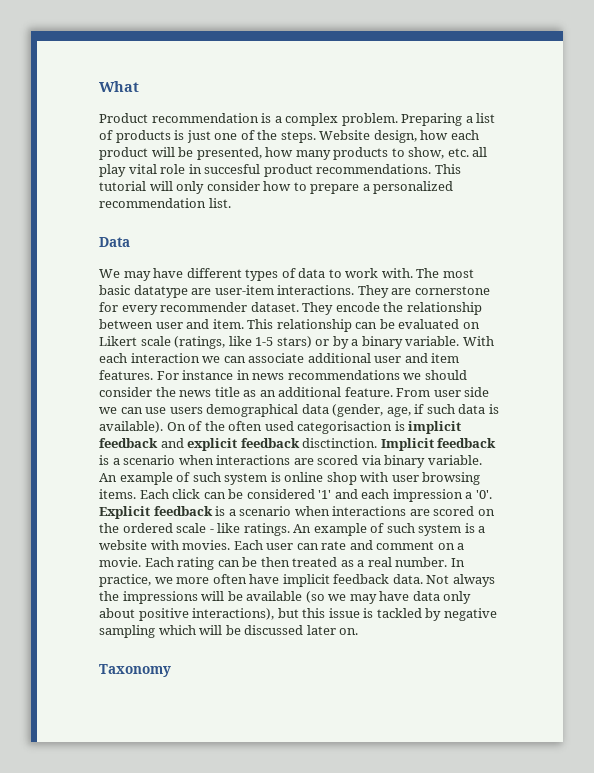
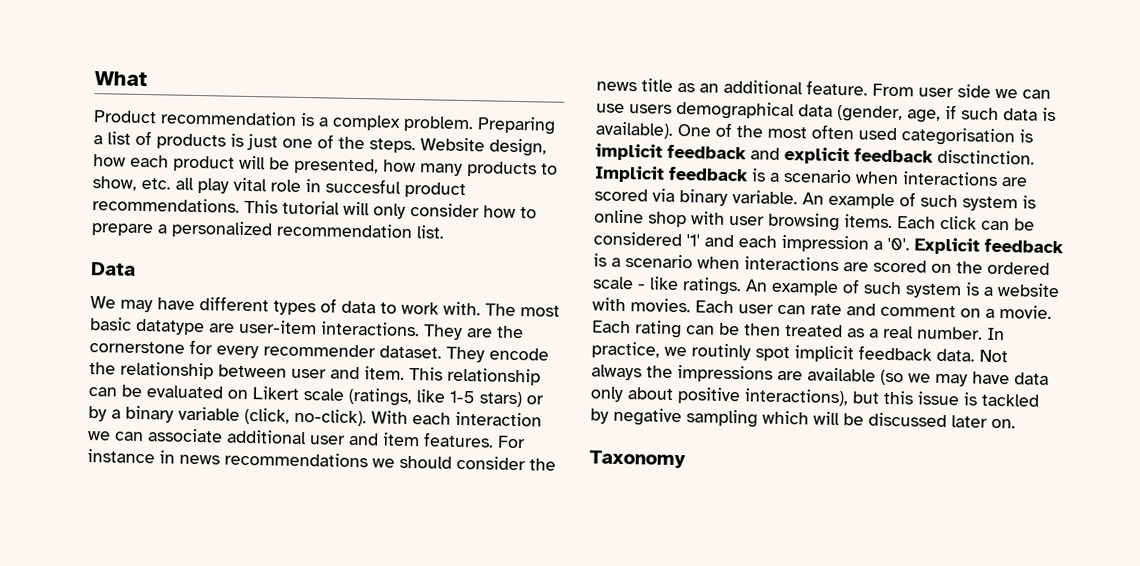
(412, 291) none -> [496,325,524,339] the
[405,336,460,346] variable. -> [178,406,367,427] variable (click, no-click).
[166,421,225,431] On of the -> [677,122,807,139] One of the most
[297,421,393,434] categorisaction -> [901,127,1015,147] categorisation
[176,574,280,584] more often have -> [691,343,790,362] routinly spot
[201,591,243,601] will be -> [777,370,803,381] are

